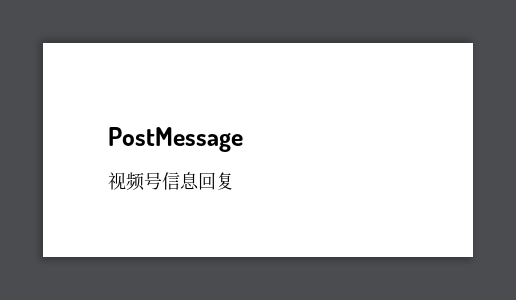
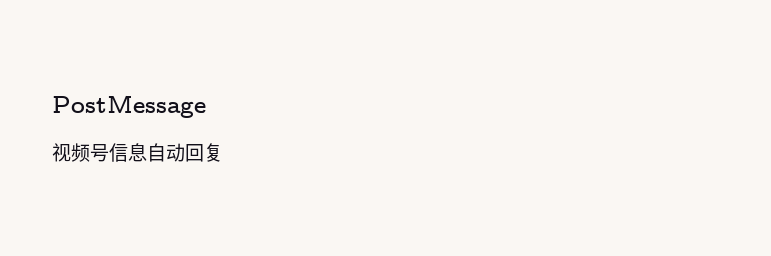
(199, 181) none -> [147,143,185,162] 自动

